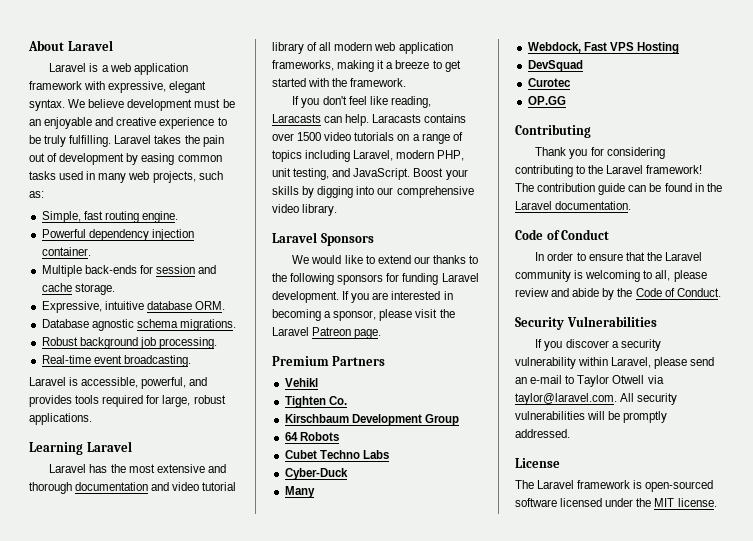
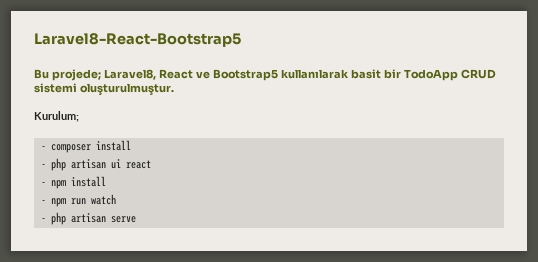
[28,40,113,51] [49,63,188,75] [29,81,207,93] [29,99,235,111] [29,117,227,129] [29,135,224,147] [29,153,222,165] [29,171,223,183] [29,191,44,198] [41,211,178,223] [41,229,194,241] [41,247,91,256] [41,265,217,277] [41,283,115,295] [41,301,225,313] [41,319,236,331] [41,337,217,349] [41,355,191,367] [29,377,208,389] [29,395,226,407] [29,413,92,425] [29,441,132,455] [49,464,226,473] [29,482,237,494] [272,42,453,54] [272,60,461,72] [272,78,407,87] [292,96,431,108] [272,114,467,126] [272,132,463,144] [272,150,465,162] [272,168,468,180] [272,186,474,198] [272,204,338,216] [272,232,374,246] [292,255,479,264] [272,273,479,285] [272,291,453,303] [272,309,455,321] [272,327,382,339] [272,356,386,366] [284,378,318,387] [284,396,347,408] [284,414,459,426] [284,432,339,441] [284,450,389,459] [284,468,348,480] [284,486,315,498] [527,42,679,54] [527,60,583,72] [527,78,571,87] [527,96,566,105] [515,124,591,138] [535,147,665,159] [515,165,703,177] [515,183,722,195] [515,201,632,210] [515,229,610,240] [535,252,702,261] [515,270,707,282] [515,288,721,300] [515,316,657,330] [535,339,661,351] [515,357,715,369] [515,375,664,387] [515,393,678,405] [515,411,668,423] [515,429,570,438] [515,458,560,468] [515,480,714,492] [515,498,717,507] About Laravel // Laravel is a web application framework with expressive, elegant syntax. We believe development must be an enjoyable and creative experience to be truly fulfilling. Laravel takes the pain out of development by easing common tasks used in many web projects, such as: // Simple, fast routing engine. // Powerful dependency injection container. // Multiple back-ends for session and cache storage. // Expressive, intuitive database ORM. // Database agnostic schema migrations. // Robust background job processing. // Real-time event broadcasting. // Laravel is accessible, powerful, and provides tools required for large, robust applications. // Learning Laravel // Laravel has the most extensive and thorough documentation and video tutorial library of all modern web application frameworks, making it a breeze to get started with the framework. // If you don't feel like reading, Laracasts can help. Laracasts contains over 1500 video tutorials on a range of topics including Laravel, modern PHP, unit testing, and JavaScript. Boost your skills by digging into our comprehensive video library. // Laravel Sponsors // We would like to extend our thanks to the following sponsors for funding Laravel development. If you are interested in becoming a sponsor, please visit the Laravel Patreon page. // Premium Partners // Vehikl // Tighten Co. // Kirschbaum Development Group // 64 Robots // Cubet Techno Labs // Cyber-Duck // Many // Webdock, Fast VPS Hosting // DevSquad // Curotec // OP.GG // Contributing // Thank you for considering contributing to the Laravel framework! The contribution guide can be found in the Laravel documentation. // Code of Conduct // In order to ensure that the Laravel community is welcoming to all, please review and abide by the Code of Conduct. // Security Vulnerabilities // If you discover a security vulnerability within Laravel, please send an e-mail to Taylor Otwell via taylor@laravel.com. All security vulnerabilities will be promptly addressed. // License // The Laravel framework is open-sourced software licensed under the MIT license. -> [34,33,241,47] [34,69,496,81] [34,83,174,95] [34,111,79,122] [40,140,131,153] [40,158,151,171] [40,176,106,189] [40,194,116,207] [40,212,136,225] Laravel8-React-Bootstrap5 // Bu projede; Laravel8, React ve Bootstrap5 kullanılarak basit bir TodoApp CRUD sistemi oluşturulmuştur. // Kurulum; // - composer install // - php artisan ui react // - npm install // - npm run watch // - php artisan serve

